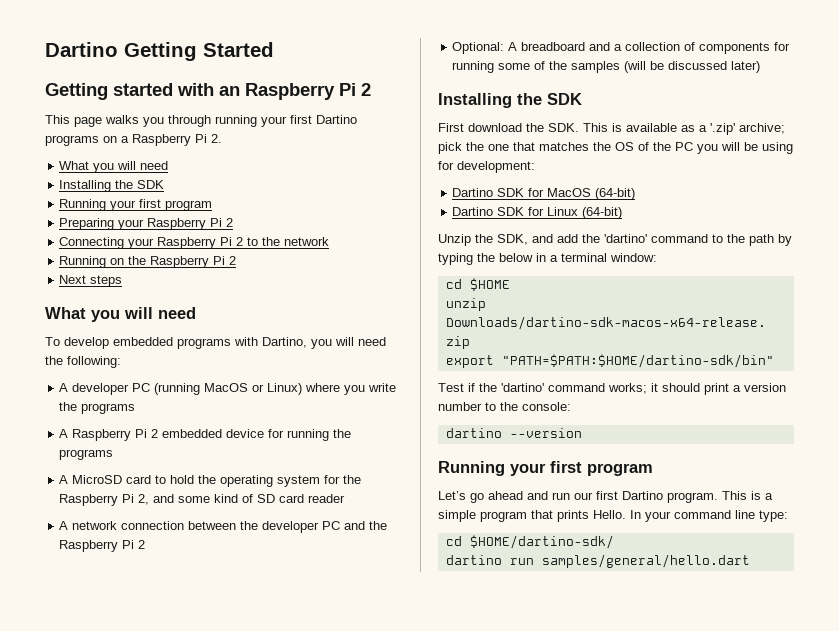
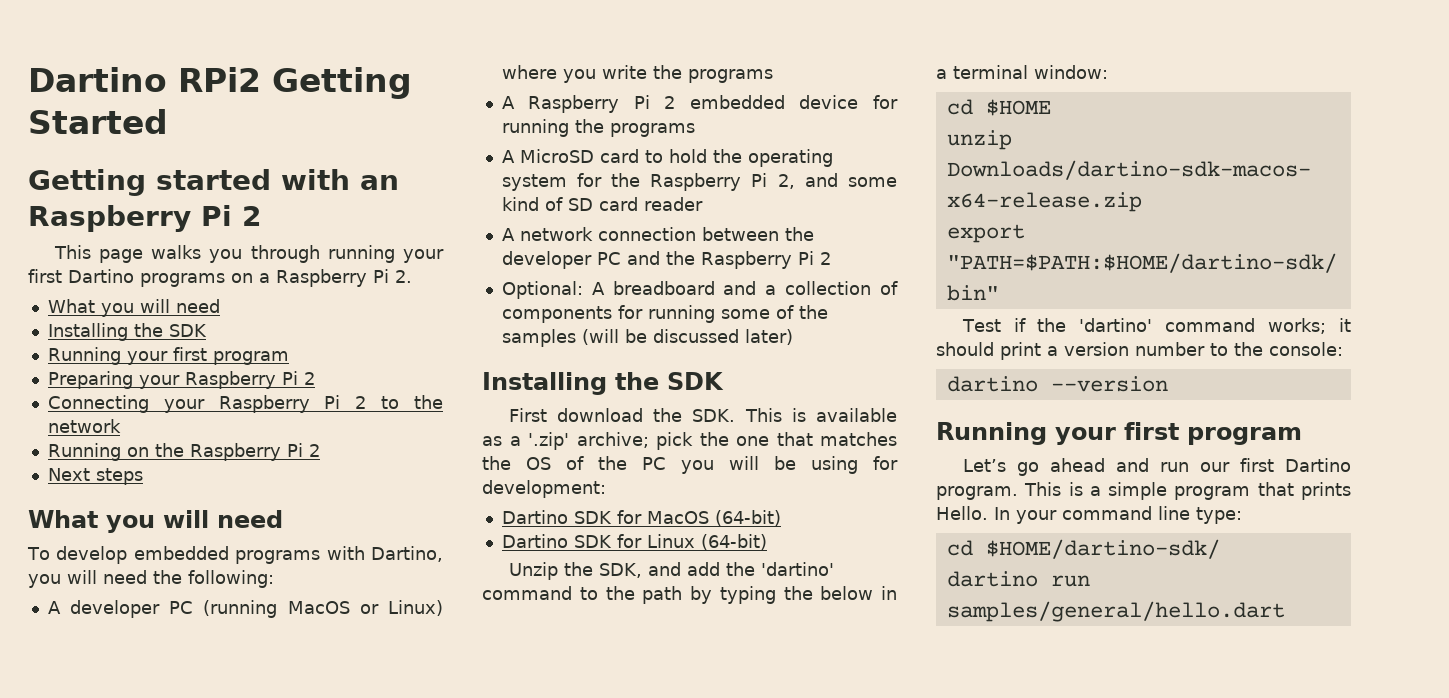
[45,42,118,57] Dartino -> [28,67,261,92] Dartino RPi2

